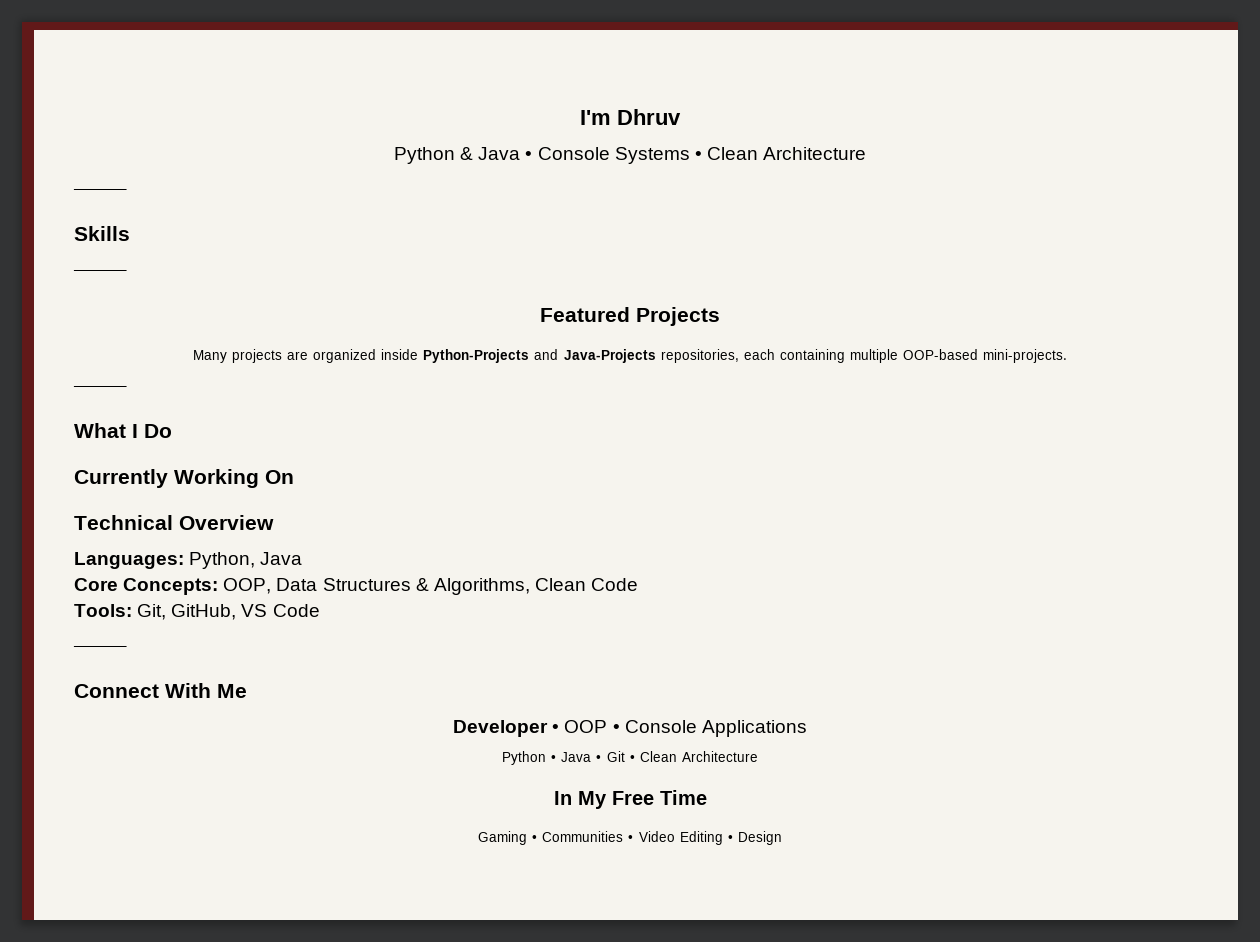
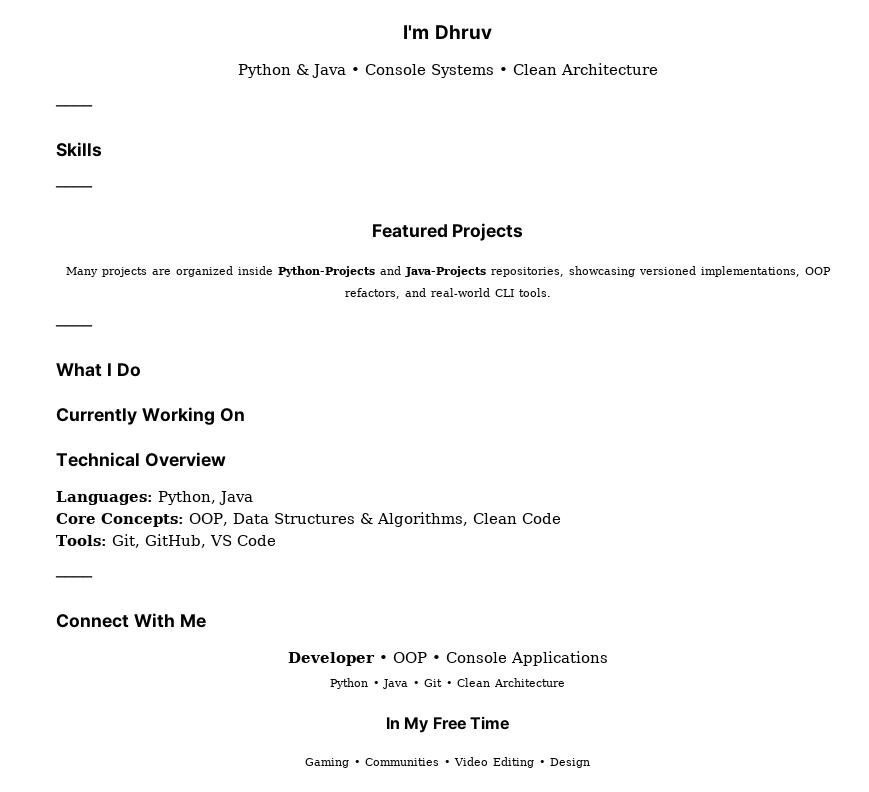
[743,349,1068,363] each containing multiple OOP-based mini-projects. -> [568,266,831,277] [344,288,551,299] showcasing versioned implementations, OOP refactors, and real-world CLI tools.

